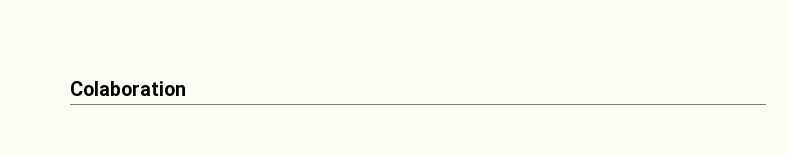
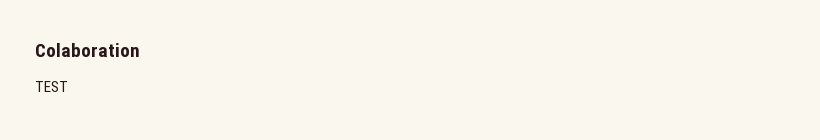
(186, 88) none -> [35,81,68,92] // TEST

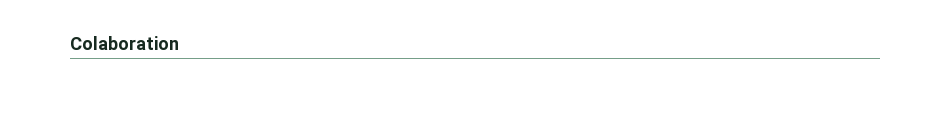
[35,81,68,92] // TEST -> (179, 43) none

